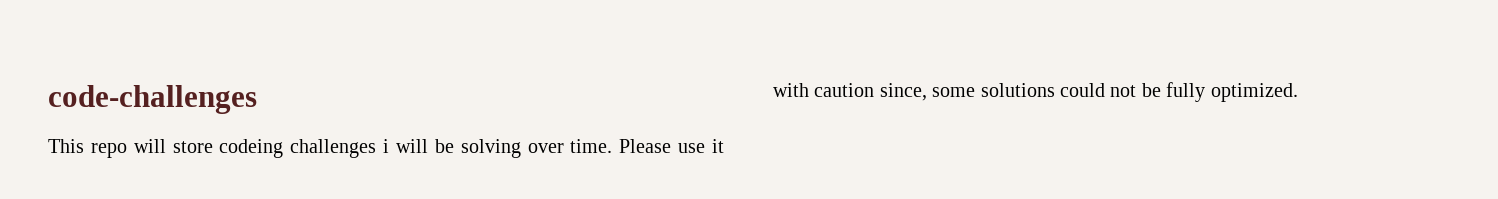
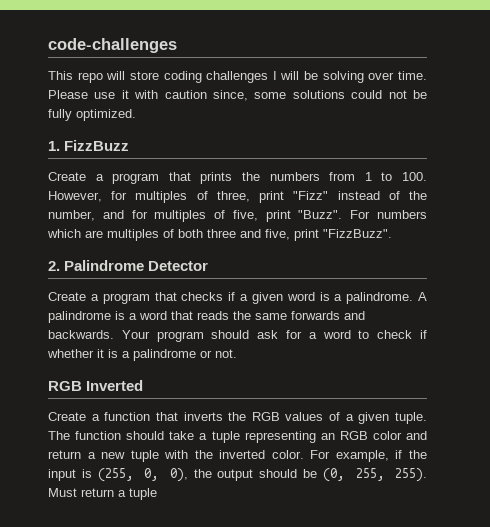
[219,139,390,158] codeing challenges i -> [163,71,277,83] coding challenges I
(1298, 92) none -> [48,140,130,151] [48,172,428,184] [48,191,428,203] [48,210,427,222] [47,229,392,241] [48,260,209,271] [48,292,427,304] [48,311,365,323] [48,330,428,342] [47,349,237,361] [48,380,144,391] [48,412,427,424] [48,431,428,443] [48,450,427,462] [48,468,427,482] [48,488,157,500] // 1. FizzBuzz // Create a program that prints the numbers from 1 to 100. However, for multiples of three, print "Fizz" instead of the number, and for multiples of five, print "Buzz". For numbers which are multiples of both three and five, print "FizzBuzz". // 2. Palindrome Detector // Create a program that checks if a given word is a palindrome. A palindrome is a word that reads the same forwards and backwards. Your program should ask for a word to check if whether it is a palindrome or not. // RGB Inverted // Create a function that inverts the RGB values of a given tuple. The function should take a tuple representing an RGB color and return a new tuple with the inverted color. For example, if the input is (255, 0, 0), the output should be (0, 255, 255). Must return a tuple

